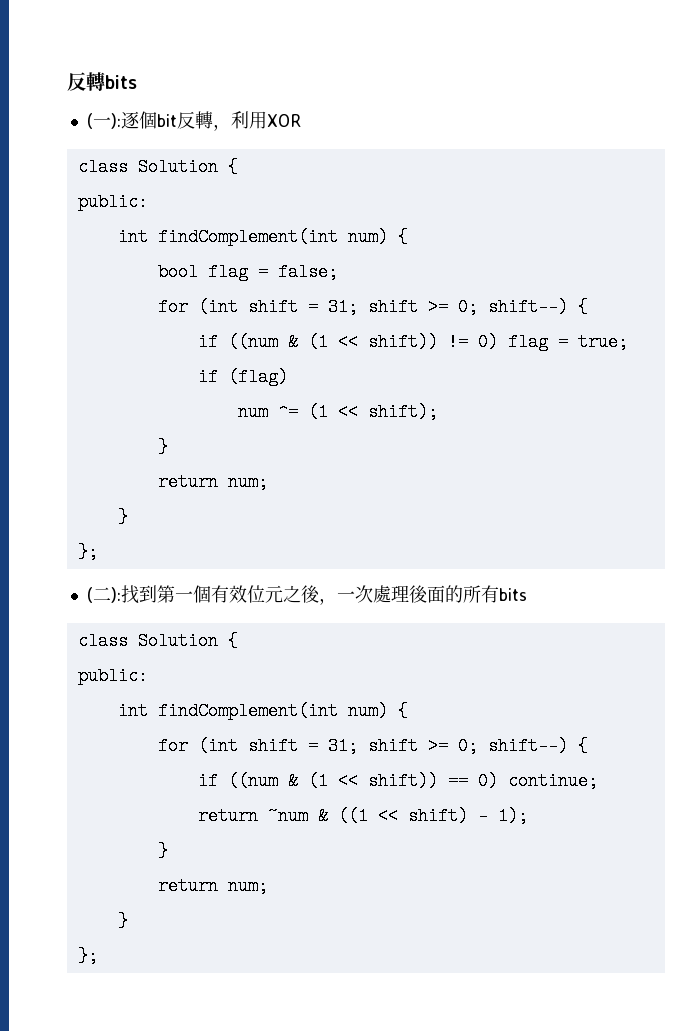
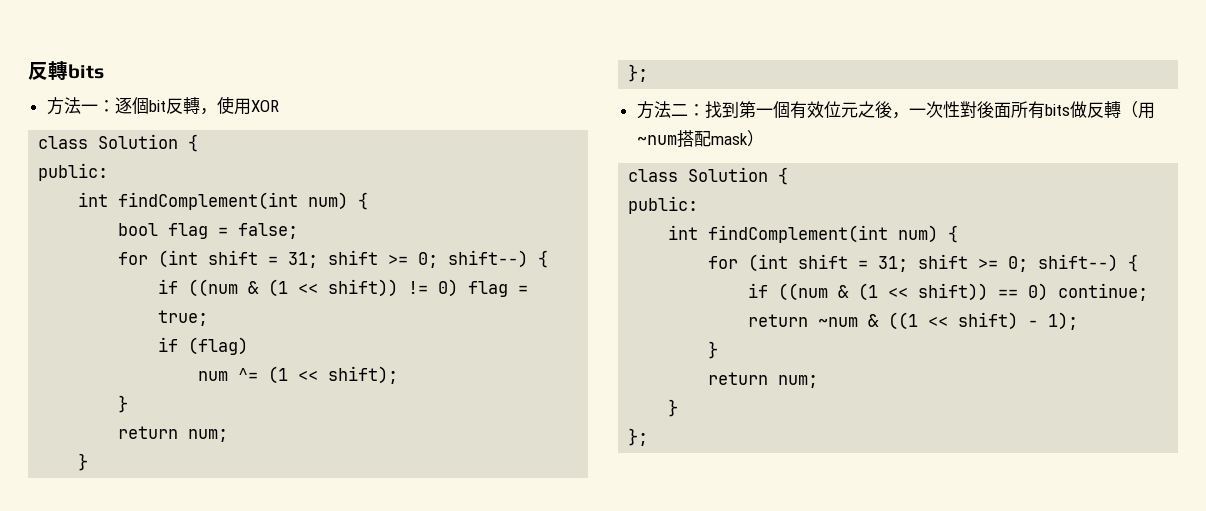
[86,113,121,129] (一): -> [46,97,115,115] 方法一：
[230,111,249,129] 利 -> [216,96,234,114] 使
[86,587,121,603] (二): -> [636,101,705,119] 方法二：
[372,585,463,603] 處理後面的 -> [942,101,1011,118] 性對後面
(527, 594) none -> [1069,101,1155,119] [636,130,764,148] 做反轉（用~num搭配mask）

